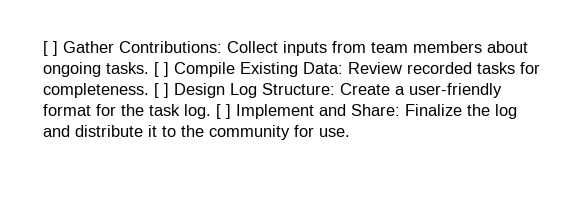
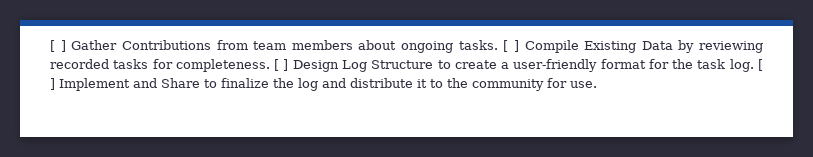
[119,41,327,56] Contributions: Collect inputs -> [121,40,211,50] Contributions
[303,62,402,74] Data: Review -> [641,40,763,53] Data by reviewing
[262,83,390,95] Structure: Create -> [371,60,497,69] Structure to create
[351,104,462,116] Share: Finalize -> [161,78,269,88] Share to finalize

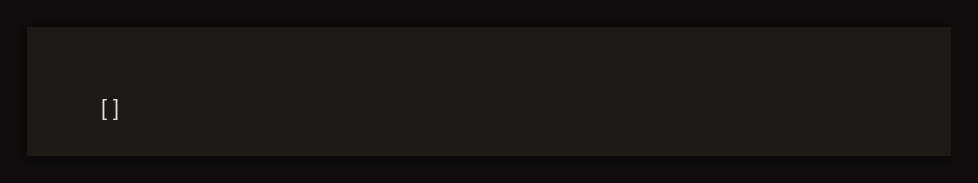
[50,40,763,53] [50,59,764,72] [50,78,597,91] [ ] Gather Contributions from team members about ongoing tasks. [ ] Compile Existing Data by reviewing recorded tasks for completeness. [ ] Design Log Structure to create a user-friendly format for the task log. [ ] Implement and Share to finalize the log and distribute it to the community for use. -> [101,99,119,120] [ ]

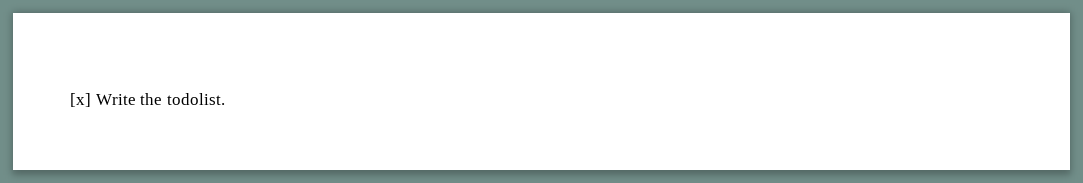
[101,99,119,120] [ ] -> [70,93,225,107] [x] Write the todolist.

